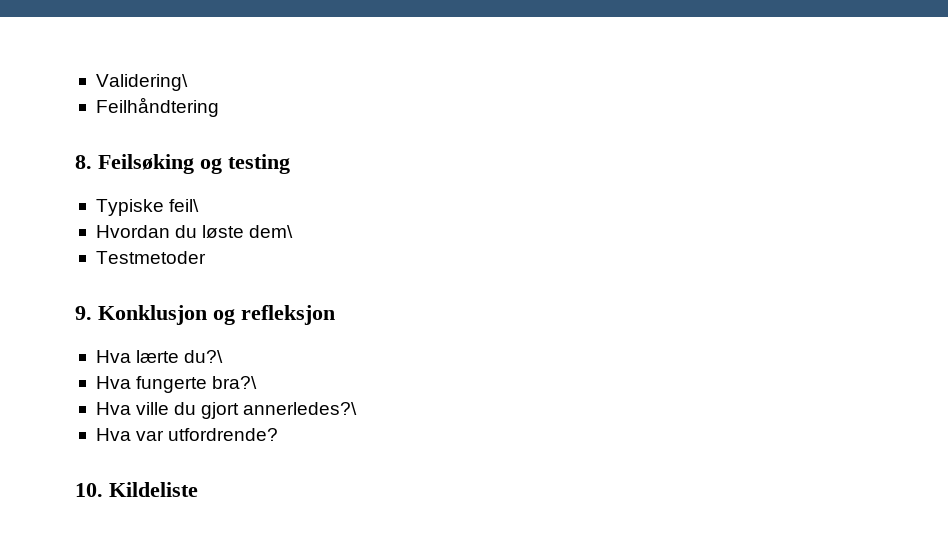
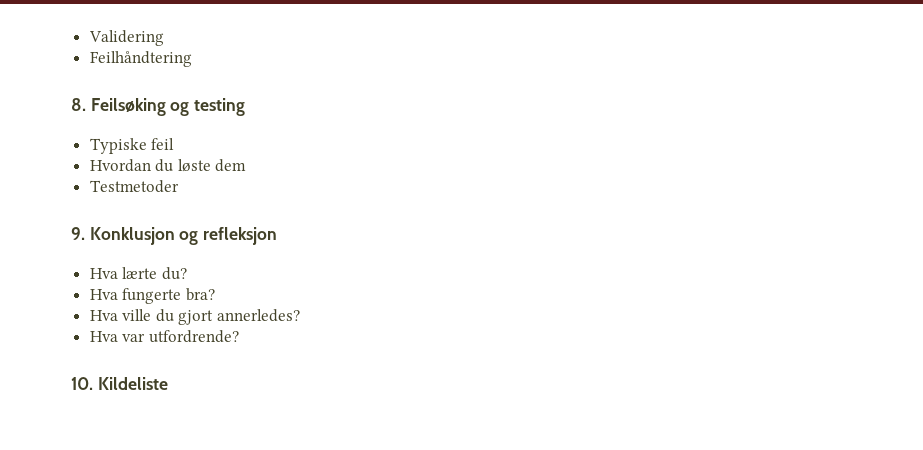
[95,74,188,91] Validering\ -> [88,30,164,46] Validering
[169,199,200,212] feil\ -> [151,138,175,150] feil
[249,225,294,238] dem\ -> [215,159,247,172] dem
[184,350,224,363] du?\ -> [161,267,187,280] du?
[212,376,258,389] bra?\ -> [185,288,215,301] bra?
[243,402,358,415] annerledes?\ -> [217,309,301,322] annerledes?

